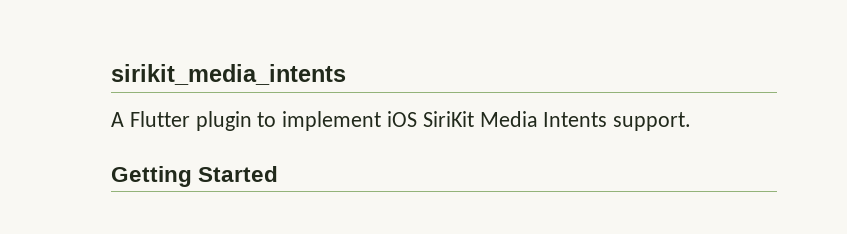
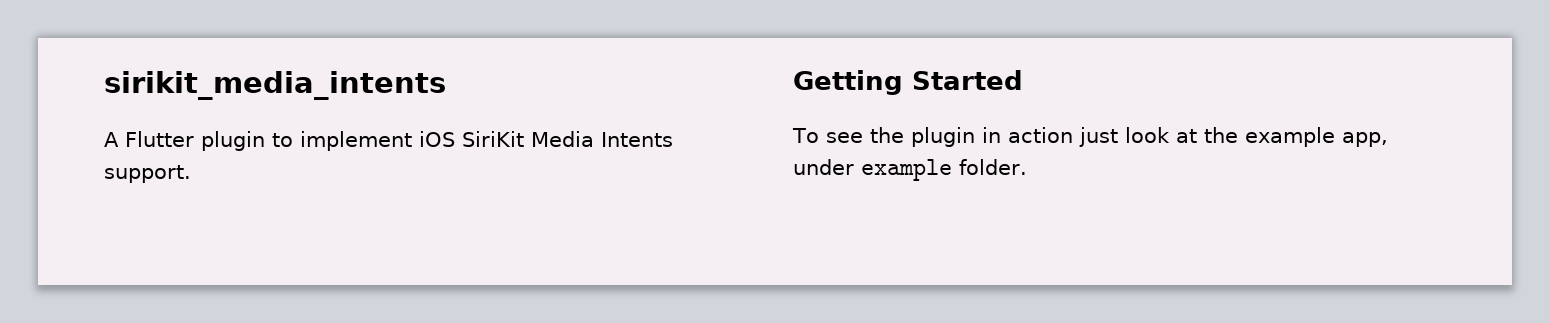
(279, 174) none -> [792,127,1388,147] [793,159,1027,181] // To see the plugin in action just look at the example app, under example folder.

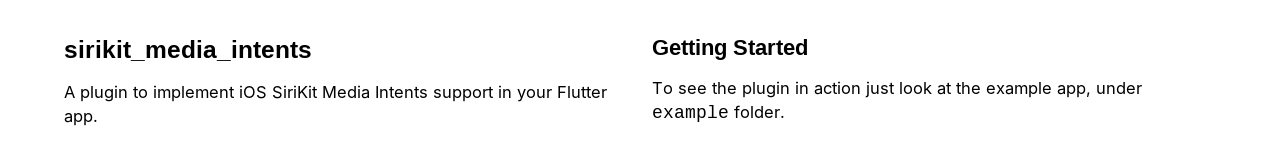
[125,131,194,147] Flutter -> (75, 92) none
[104,165,191,183] support. -> [433,85,607,102] [64,113,98,126] support in your Flutter app.

